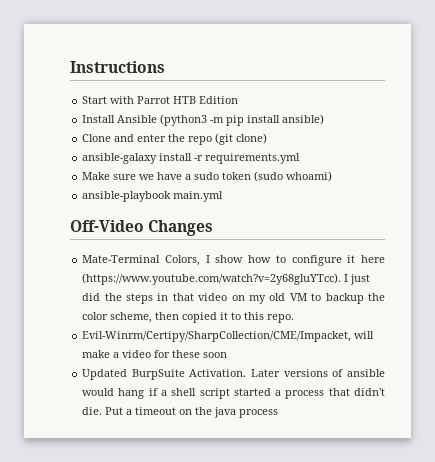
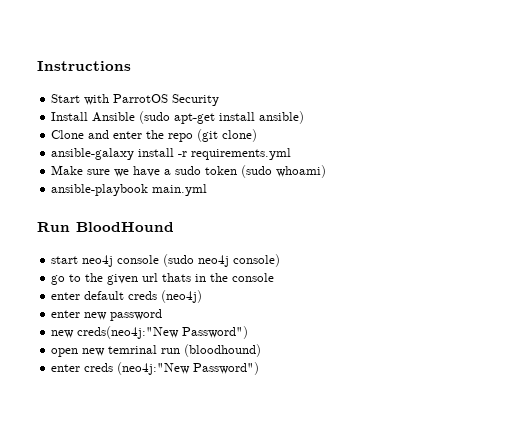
[137,96,239,104] Parrot HTB Edition -> [113,94,220,106] ParrotOS Security
[160,114,245,126] (python3 -m pip -> [139,111,216,124] (sudo apt-get
[70,220,214,236] [82,255,386,266] [82,273,371,285] [82,293,385,304] [82,312,295,323] [82,331,375,342] [82,350,228,358] [82,369,385,380] [82,388,385,399] [82,407,279,418] Off-Video Changes // Mate-Terminal Colors, I show how to configure it here (https://www.youtube.com/watch?v=2y68gluYTcc). I just did the steps in that video on my old VM to backup the color scheme, then copied it to this repo. // Evil-Winrm/Certipy/SharpCollection/CME/Impacket, will make a video for these soon // Updated BurpSuite Activation. Later versions of ansible would hang if a shell script started a process that didn't die. Put a timeout on the java process -> [37,222,174,232] [51,254,281,267] [51,273,275,285] [51,290,203,303] [51,309,163,321] [51,326,249,339] [51,344,262,357] [51,362,260,375] Run BloodHound // start neo4j console (sudo neo4j console) // go to the given url thats in the console // enter default creds (neo4j) // enter new password // new creds(neo4j:"New Password") // open new temrinal run (bloodhound) // enter creds (neo4j:"New Password")

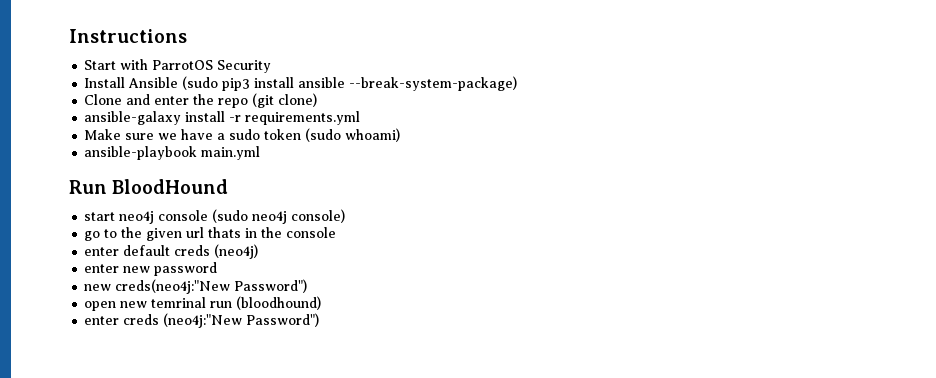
[174,111,305,124] apt-get install ansible) -> [222,76,518,91] pip3 install ansible --break-system-package)

